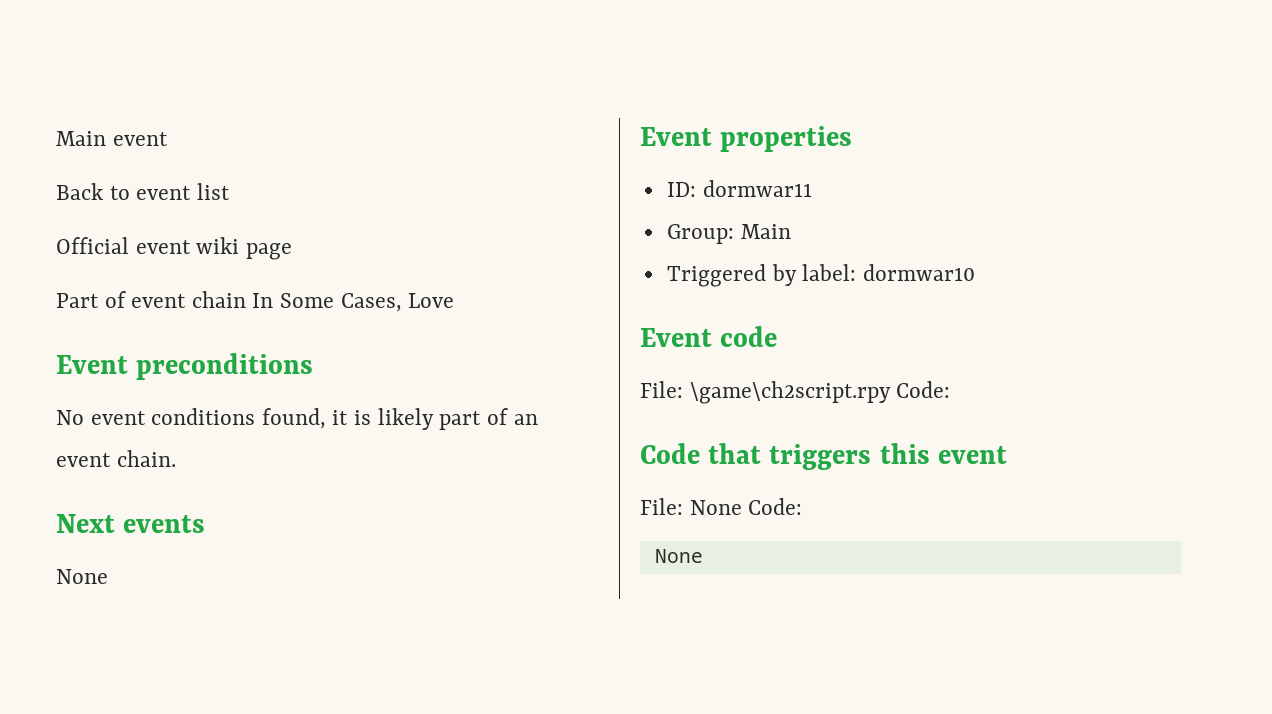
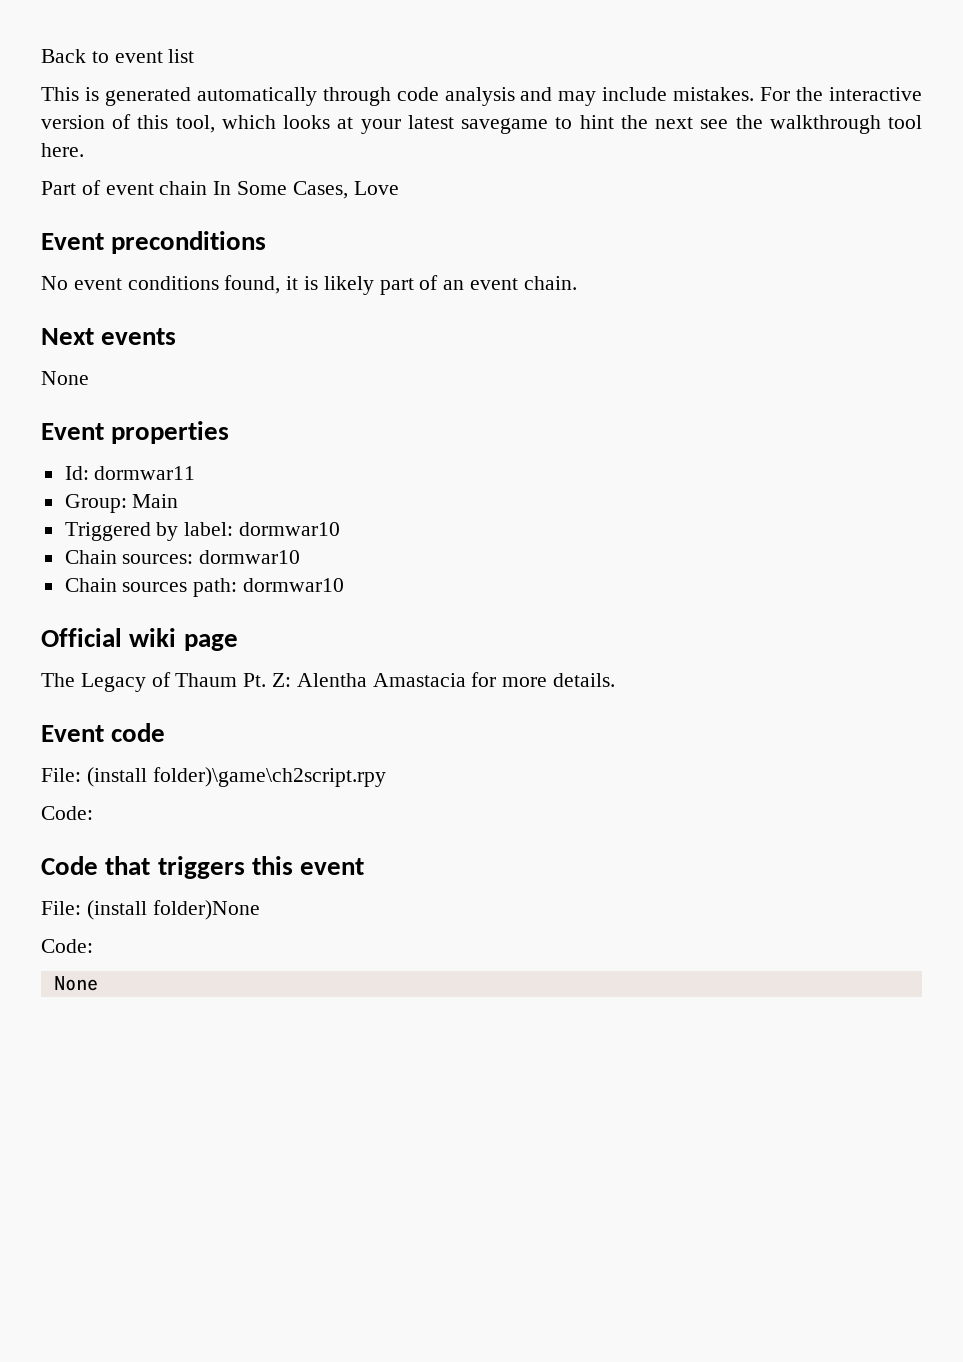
[56,131,168,146] Main event // -> (41, 56) none
[56,237,292,260] Official event wiki page -> [41,87,922,106] [41,114,923,134] [41,143,84,157] This is generated automatically through code analysis and may include mistakes. For the interactive version of this tool, which looks at your latest savegame to hint the next see the walkthrough tool here.
[666,182,696,197] ID: -> [64,466,89,480] Id:
(975, 272) none -> [64,550,301,564] [64,578,345,597] [41,628,238,651] [41,672,616,692] // Chain sources: dormwar10 // Chain sources path: dormwar10 // Official wiki page // The Legacy of Thaum Pt. Z: Alentha Amastacia for more details.
[689,381,891,404] \game\ch2script.rpy -> [86,767,386,787] (install folder)\game\ch2script.rpy //
[640,498,742,515] File: None -> [41,900,260,920] File: (install folder)None //

